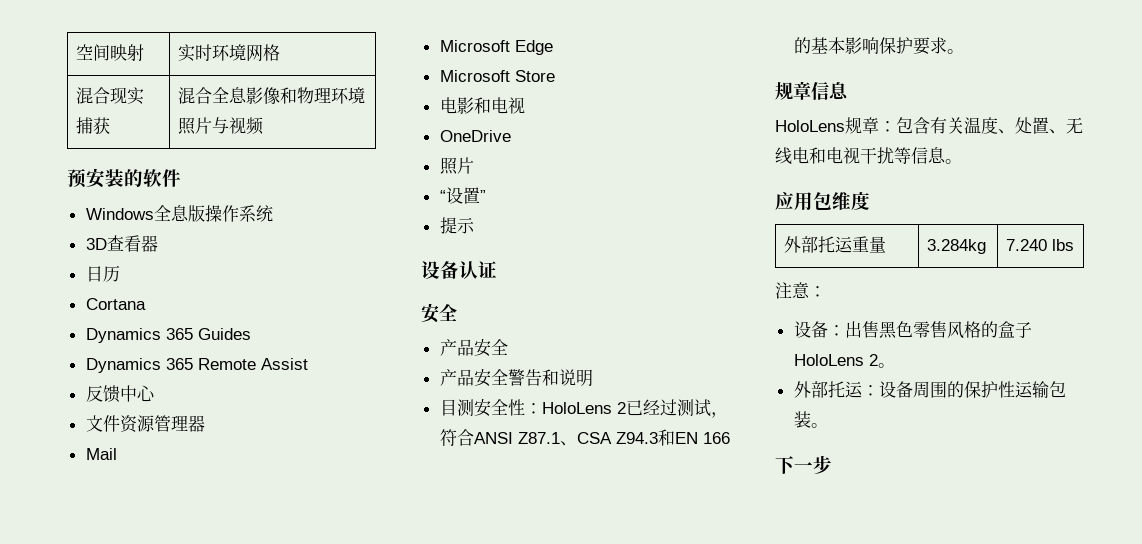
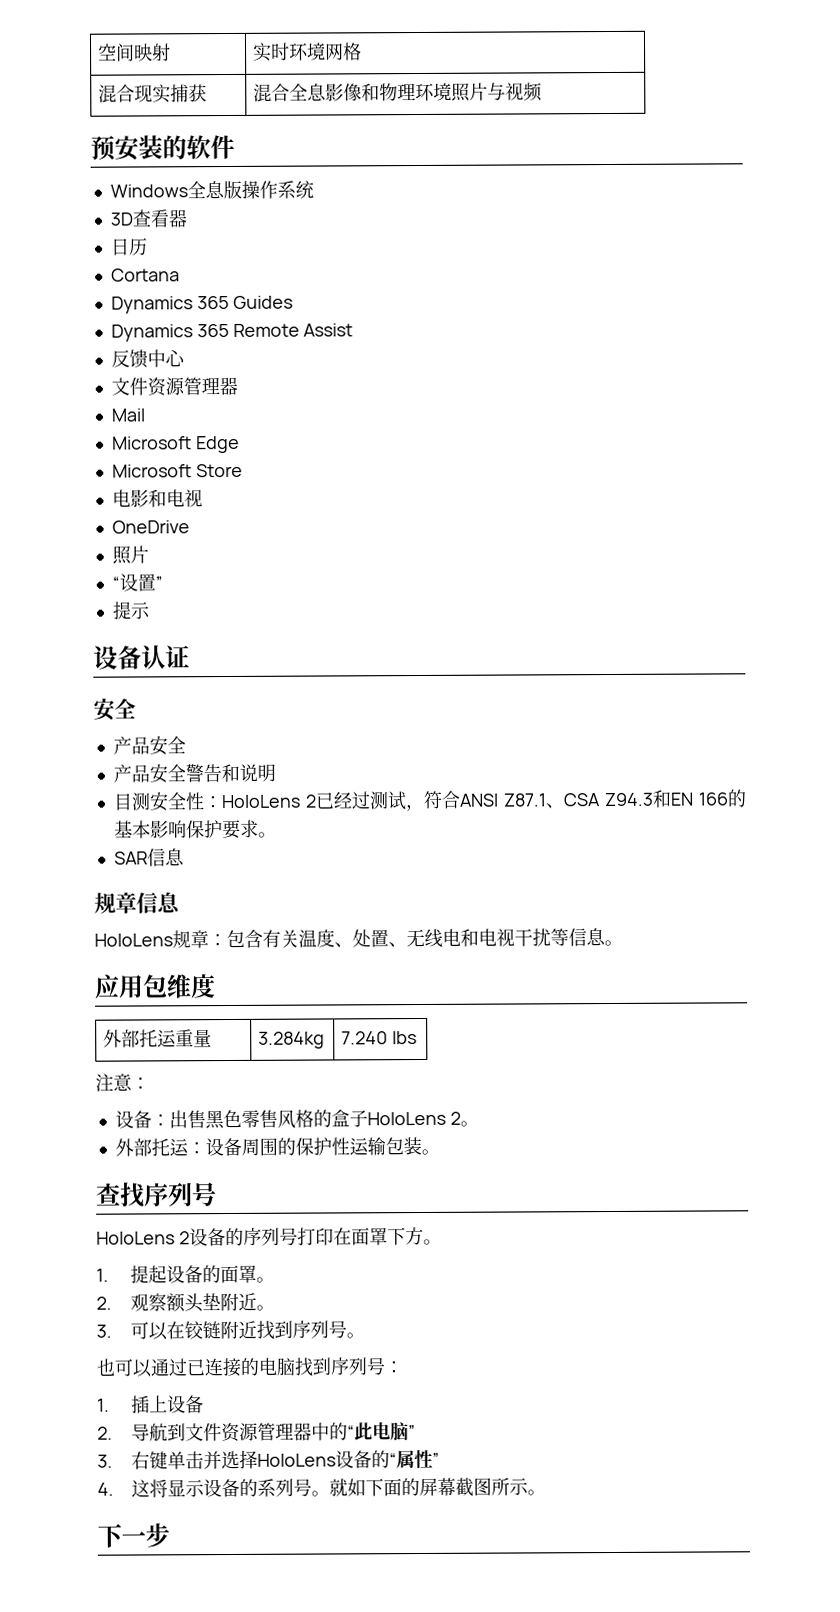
(964, 51) none -> [113,848,185,867] // SAR信息
(828, 425) none -> [95,1182,217,1208] [96,1226,442,1247] [96,1264,276,1284] [96,1292,276,1313] [96,1320,366,1341] [96,1357,403,1378] [97,1395,205,1414] [97,1422,417,1443] [97,1449,441,1470] [97,1477,547,1498] // 查找序列号 // HoloLens 2设备的序列号打印在面罩下方。 // 1.提起设备的面罩。 // 2.观察额头垫附近。 // 3.可以在铰链附近找到序列号。 // 也可以通过已连接的电脑找到序列号： // 1.插上设备 // 2.导航到文件资源管理器中的“此电脑” // 3.右键单击并选择HoloLens设备的“属性” // 4.这将显示设备的系列号。就如下面的屏幕截图所示。

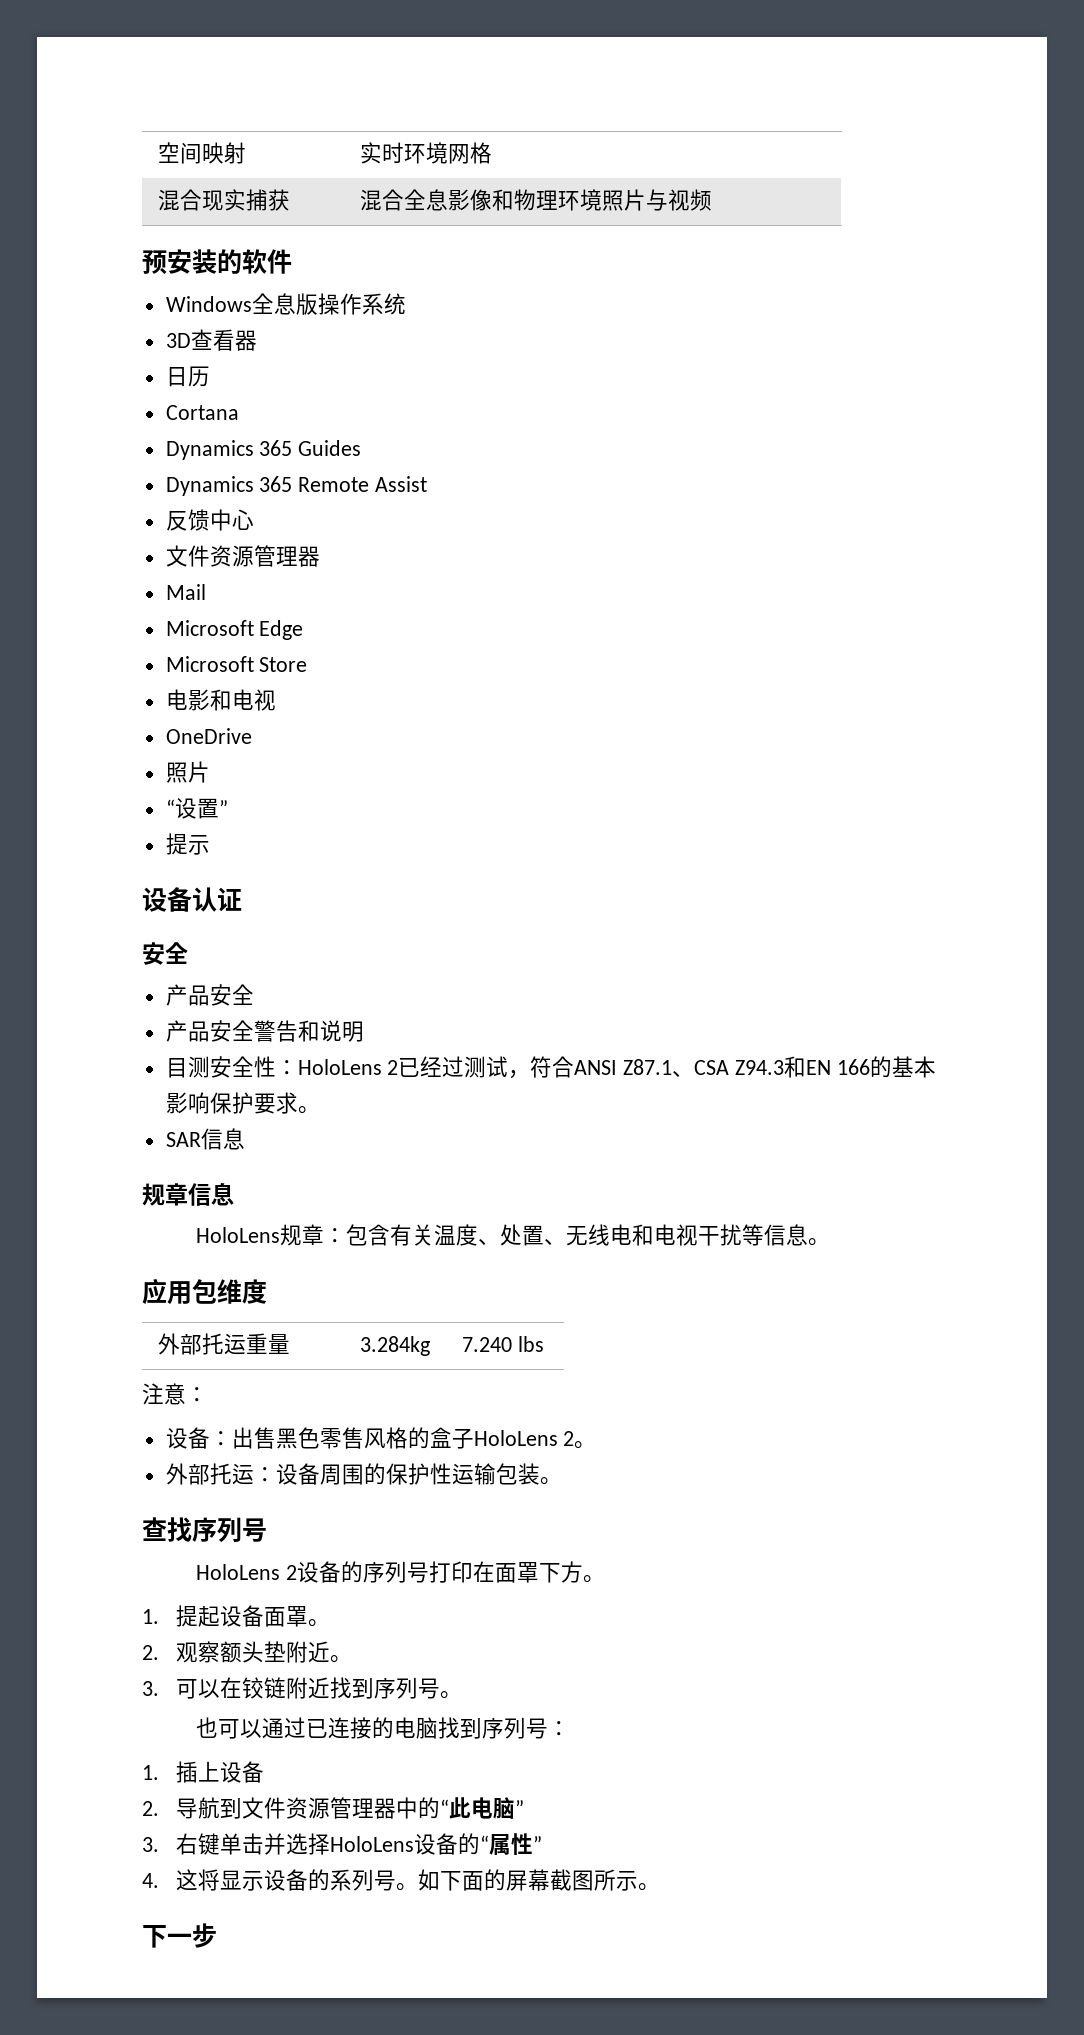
[202,1265,222,1284] 的 -> (264, 1616) none
[329,1478,349,1497] 就 -> (418, 1887) none

